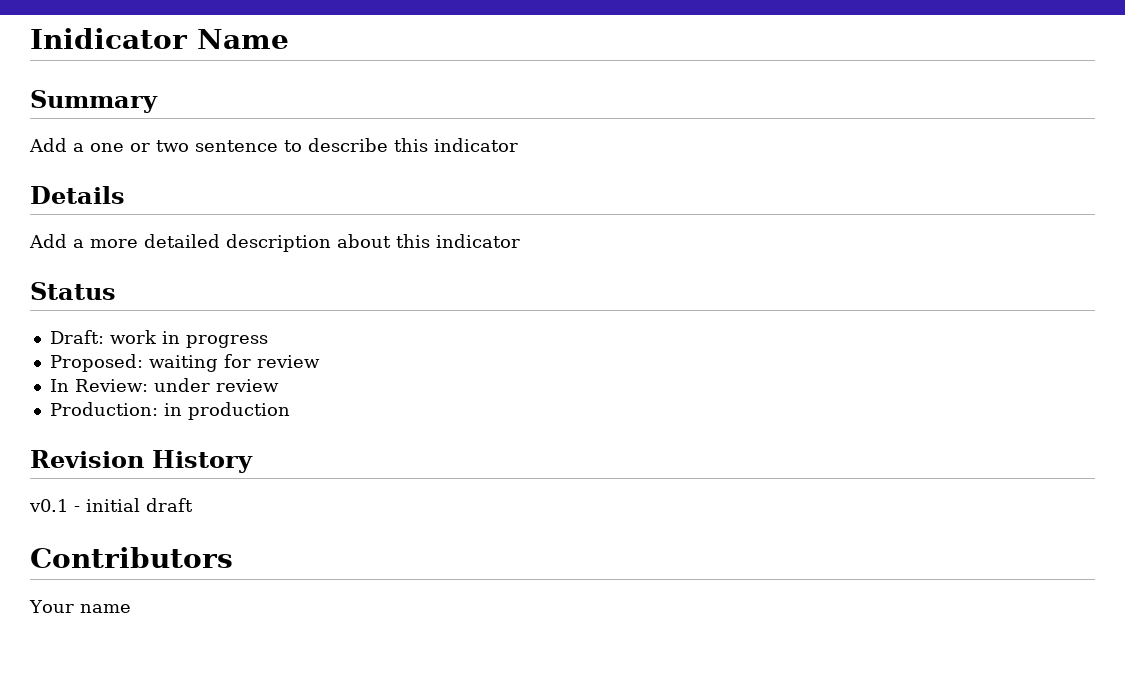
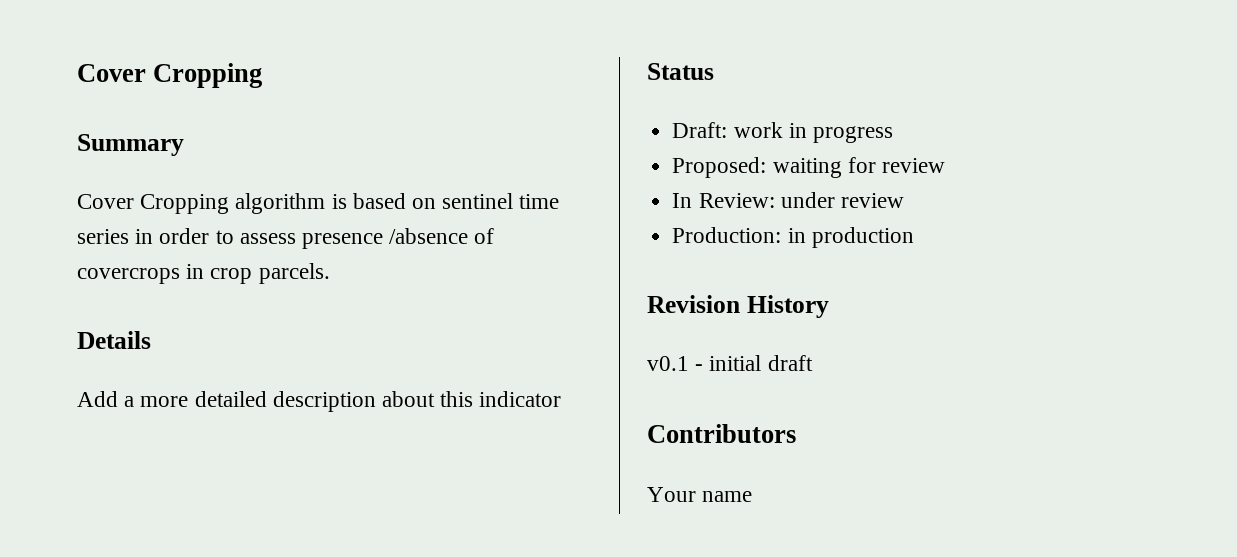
[30,28,289,49] Inidicator Name -> [77,63,263,88] Cover Cropping
[29,138,518,152] Add a one or two sentence to describe this indicator -> [77,193,560,214] [77,228,495,249] [77,263,330,284] Cover Cropping algorithm is based on sentinel time series in order to assess presence /absence of covercrops in crop parcels.

